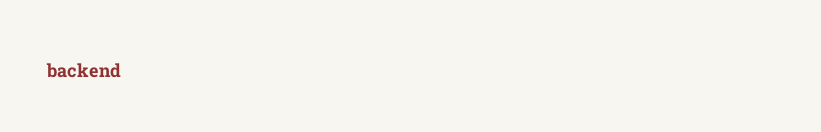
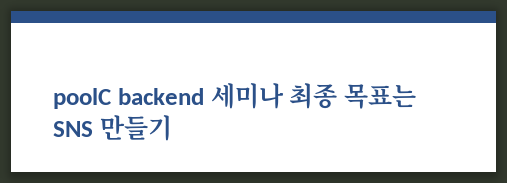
[46,63,121,78] backend -> [53,83,416,109] [53,115,172,141] poolC backend 세미나 최종 목표는 SNS 만들기

